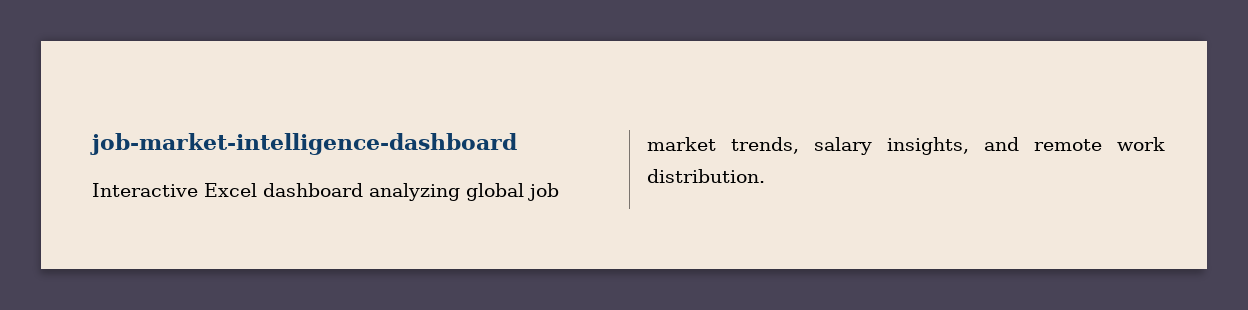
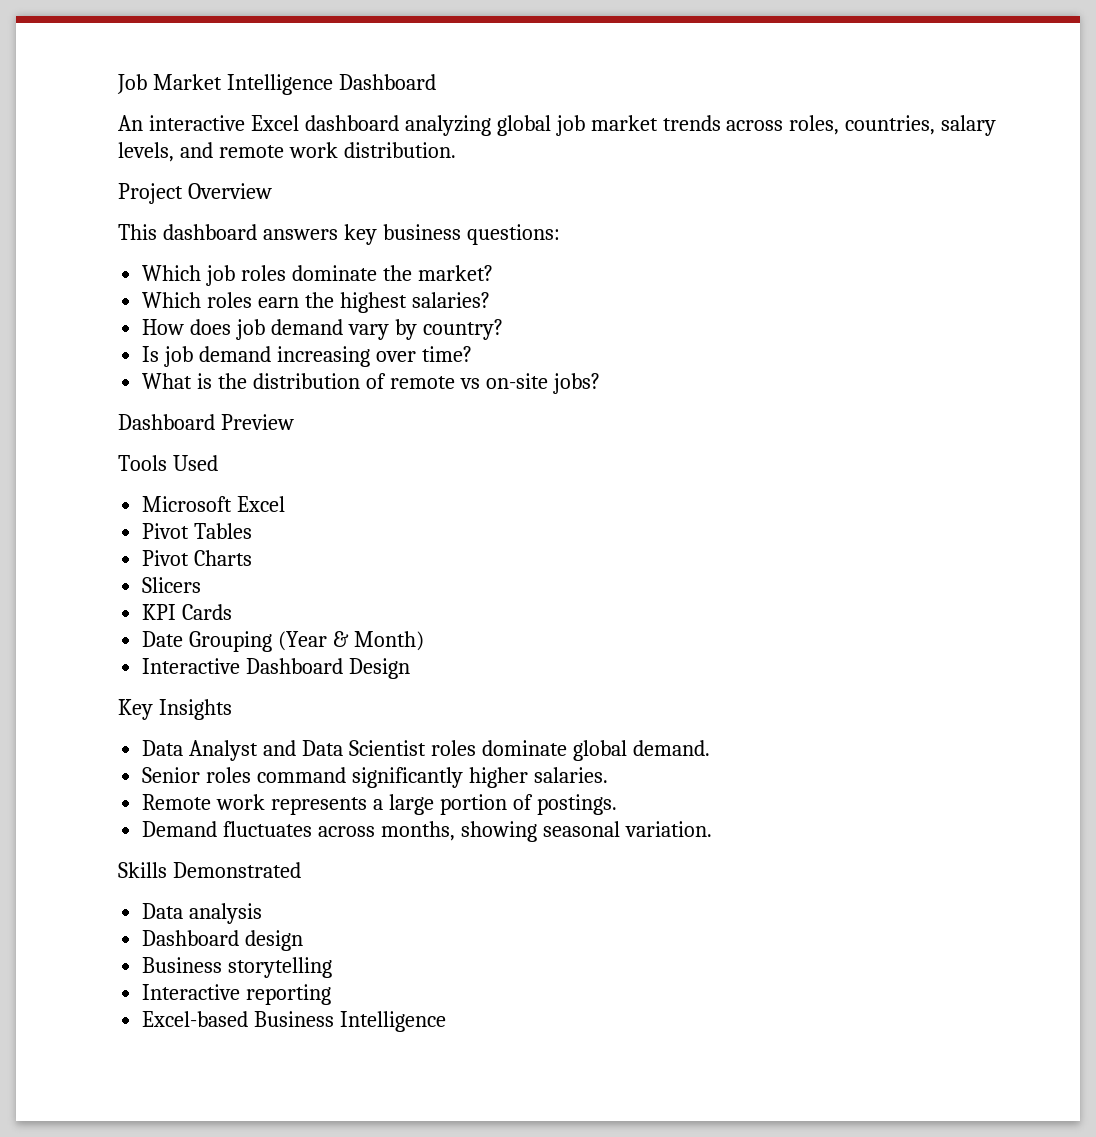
[90,133,517,155] [92,183,198,197] job-market-intelligence-dashboard // Interactive -> [117,74,436,95] [118,115,245,131] Job Market Intelligence Dashboard // An interactive
[731,137,1165,155] [647,169,765,183] trends, salary insights, and remote work distribution. -> [662,115,997,136] [118,142,456,162] [118,183,272,204] [118,224,560,245] [142,265,493,286] [142,292,490,313] [142,319,503,340] [142,346,472,367] [142,373,600,394] [118,414,294,430] [118,455,218,471] [142,496,286,512] [142,523,253,539] [142,550,253,566] [142,577,202,593] [142,604,233,620] [142,631,424,652] [142,658,411,679] [118,699,232,720] [142,740,710,761] [142,767,608,788] [142,794,617,815] [142,821,712,842] [118,862,301,878] [142,903,263,924] [142,930,304,951] [142,957,333,978] [142,984,332,1005] [142,1011,447,1032] trends across roles, countries, salary levels, and remote work distribution. // Project Overview // This dashboard answers key business questions: // Which job roles dominate the market? // Which roles earn the highest salaries? // How does job demand vary by country? // Is job demand increasing over time? // What is the distribution of remote vs on-site jobs? // Dashboard Preview // Tools Used // Microsoft Excel // Pivot Tables // Pivot Charts // Slicers // KPI Cards // Date Grouping (Year & Month) // Interactive Dashboard Design // Key Insights // Data Analyst and Data Scientist roles dominate global demand. // Senior roles command significantly higher salaries. // Remote work represents a large portion of postings. // Demand fluctuates across months, showing seasonal variation. // Skills Demonstrated // Data analysis // Dashboard design // Business storytelling // Interactive reporting // Excel-based Business Intelligence

